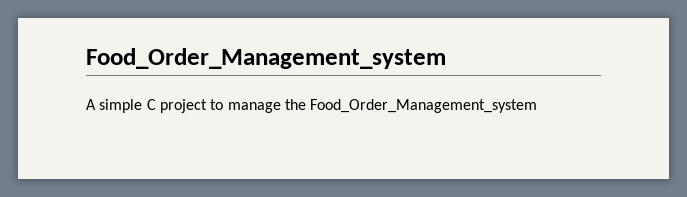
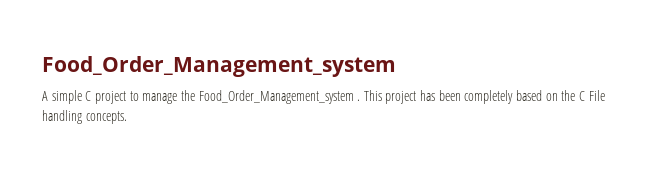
(538, 106) none -> [357,90,605,104] [42,110,127,124] . This project has been completely based on the C File handling concepts.

